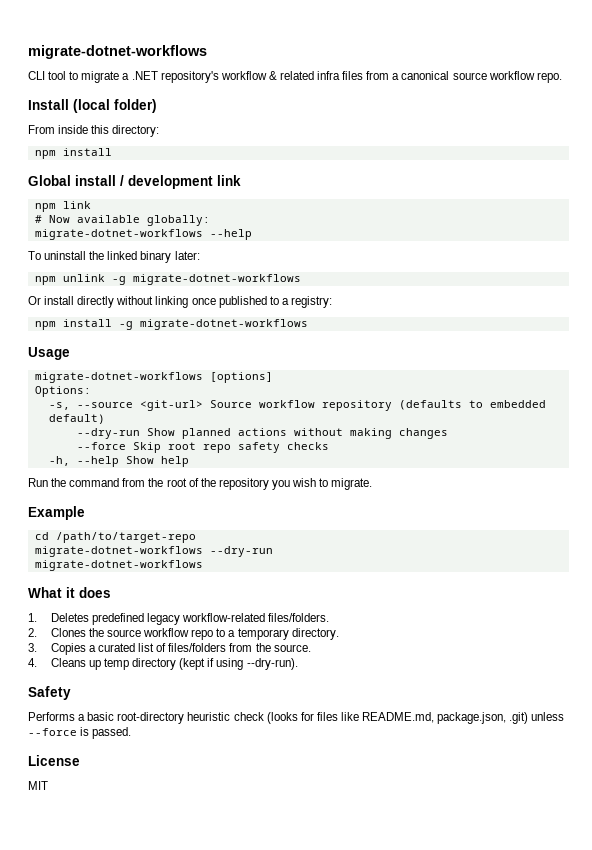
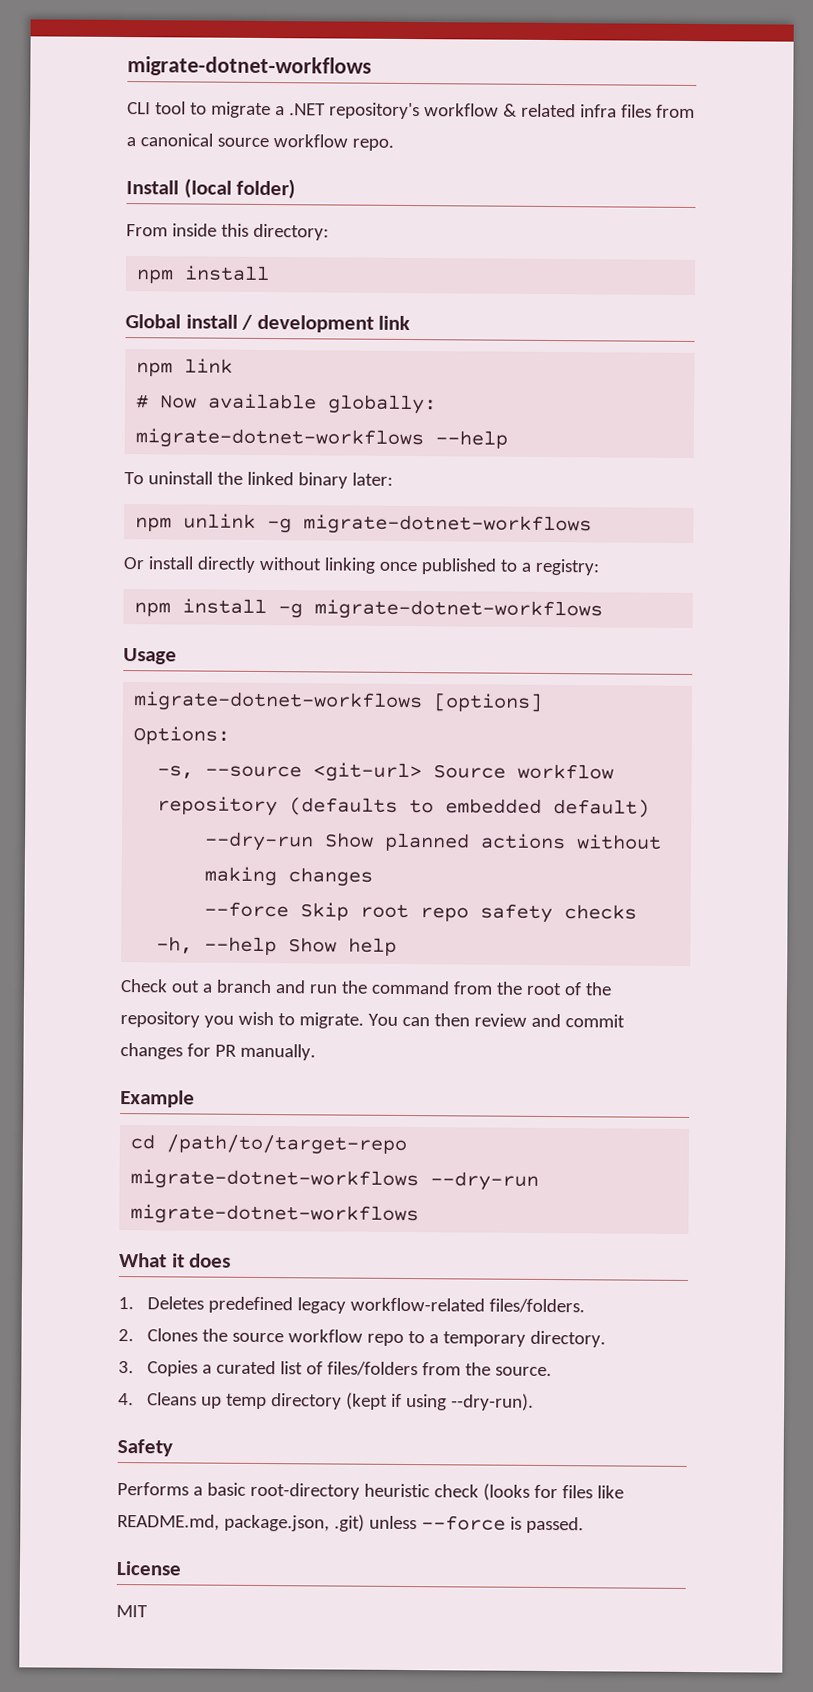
[28,478,48,487] Run -> [120,979,338,994] Check out a branch and run
(373, 484) none -> [367,1013,625,1028] [120,1043,316,1061] You can then review and commit changes for PR manually.

